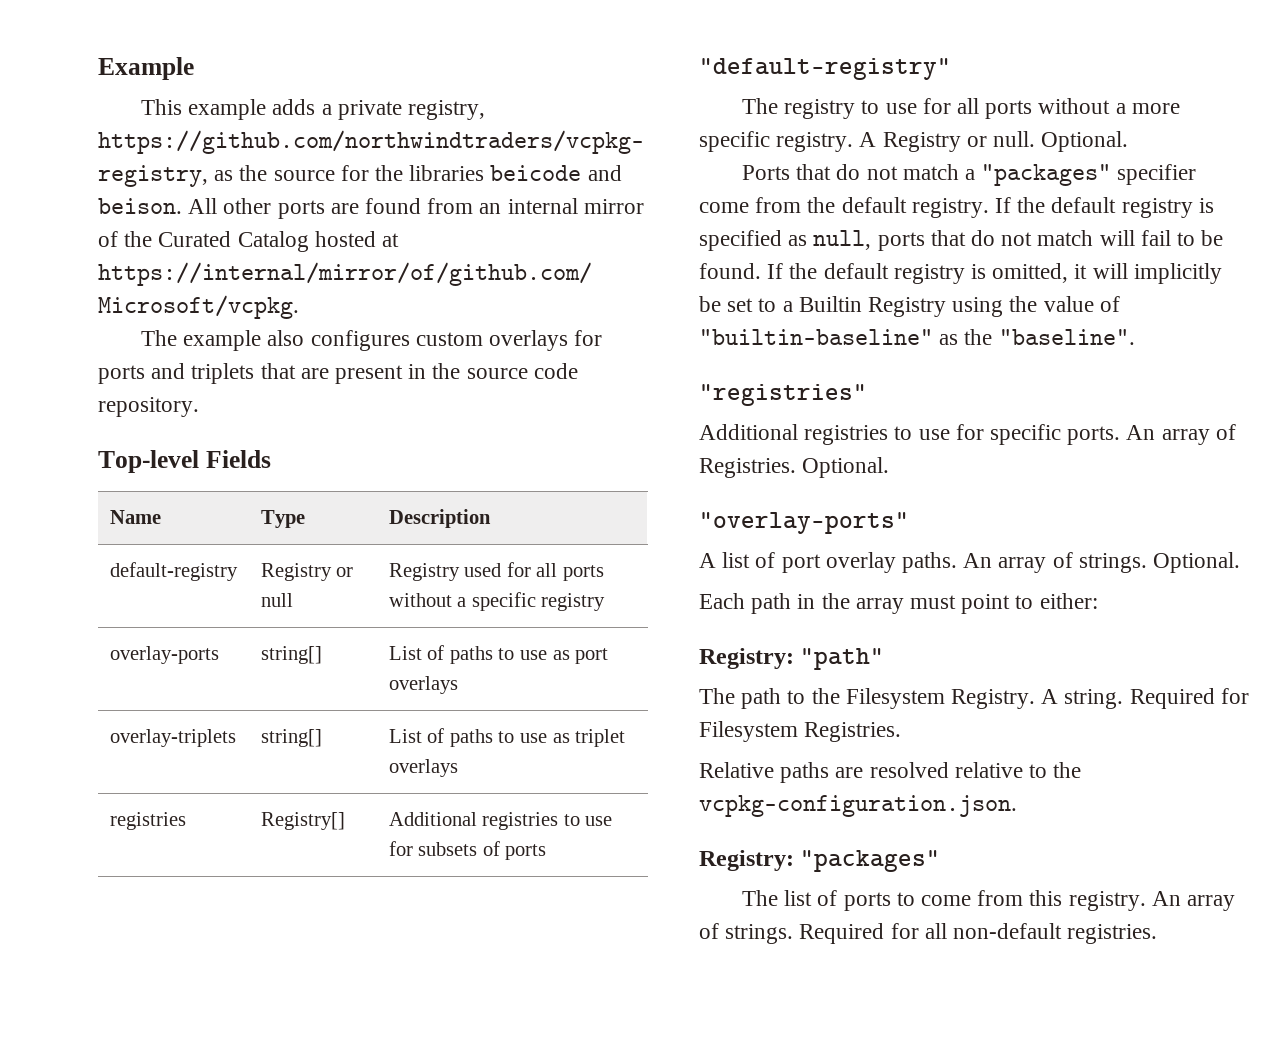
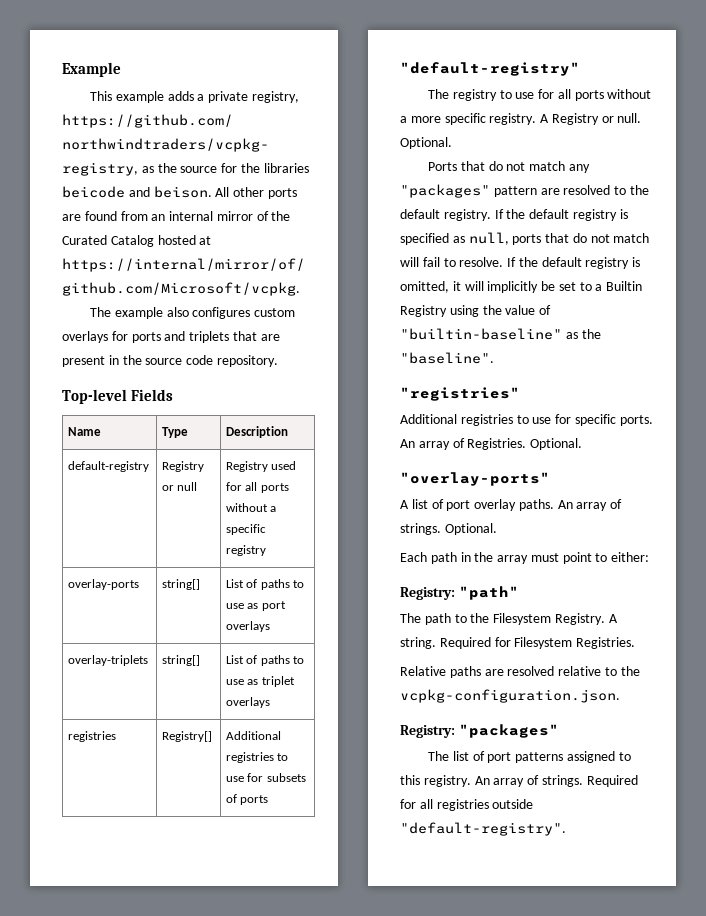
[965,164,1197,186] [699,197,802,213] a "packages" specifier come from -> [568,164,590,173] [400,184,627,198] any "packages" pattern are resolved to
[1201,230,1224,246] [699,263,761,279] be found. -> [459,257,504,267] resolve.
[843,890,1024,911] ports to come from -> [487,751,631,763] port patterns assigned to
[953,923,1158,944] non-default registries. -> [436,799,534,811] [400,822,566,836] registries outside "default-registry".

